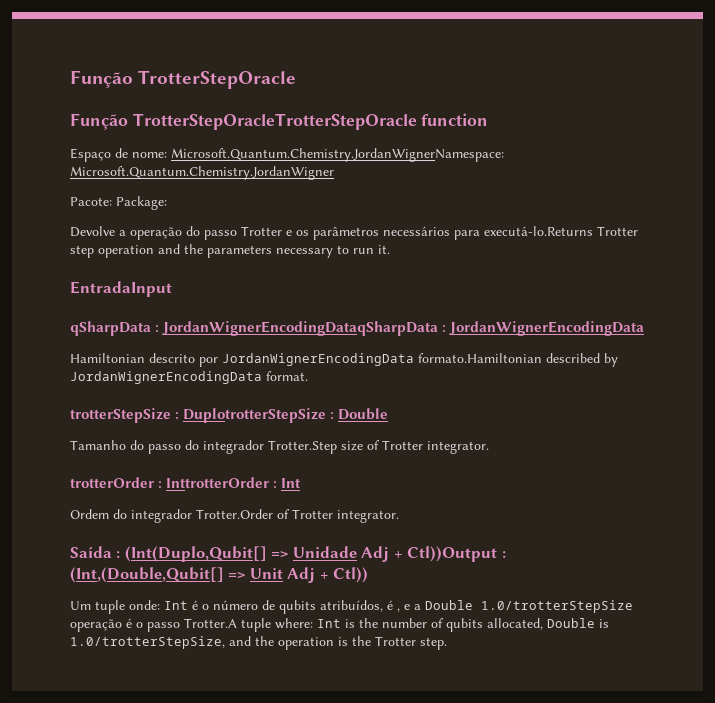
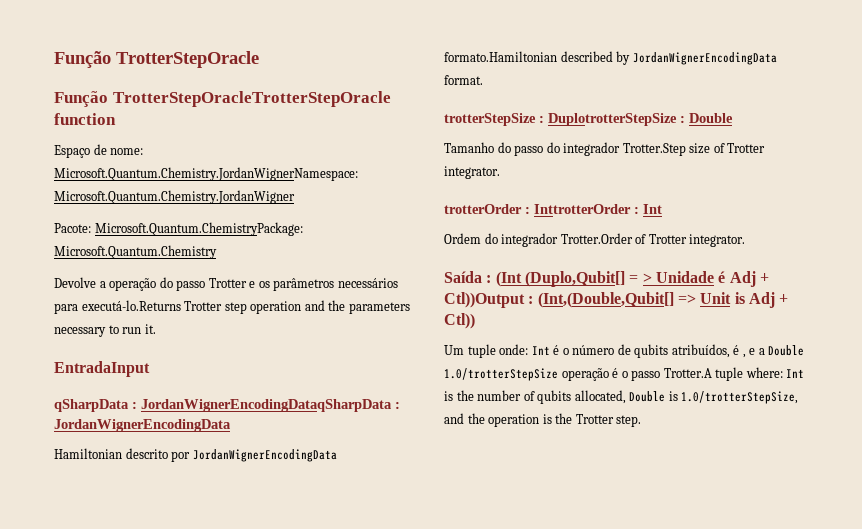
[116,196,167,210] Package: -> [94,222,303,236] [54,245,217,259] Microsoft.Quantum.ChemistryPackage: Microsoft.Quantum.Chemistry
[124,546,357,562] (Int(Duplo,Qubit[] => Unidade -> [495,271,726,287] (Int (Duplo,Qubit[] = > Unidade é
(283, 573) none -> [734,292,745,304] is

